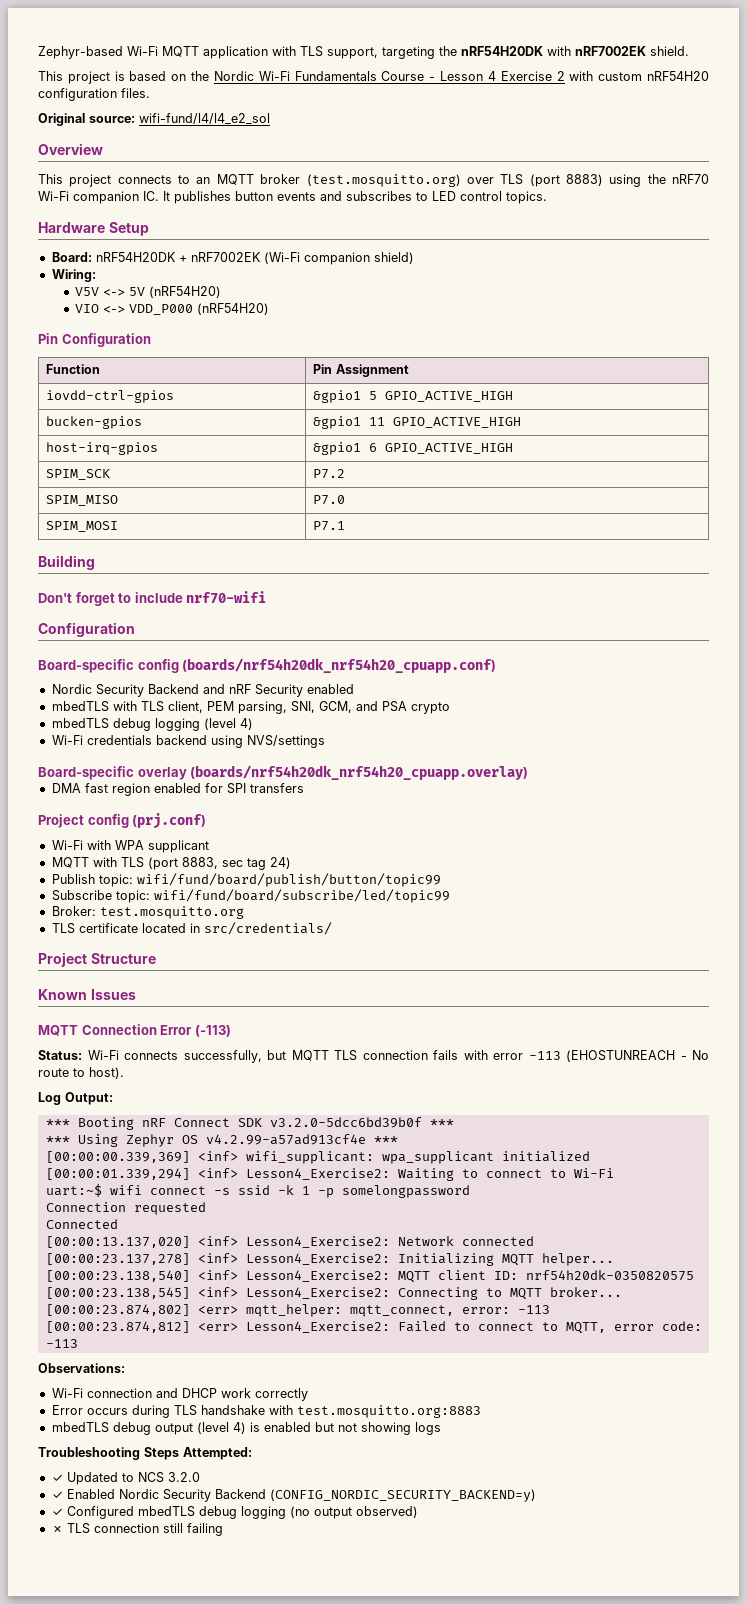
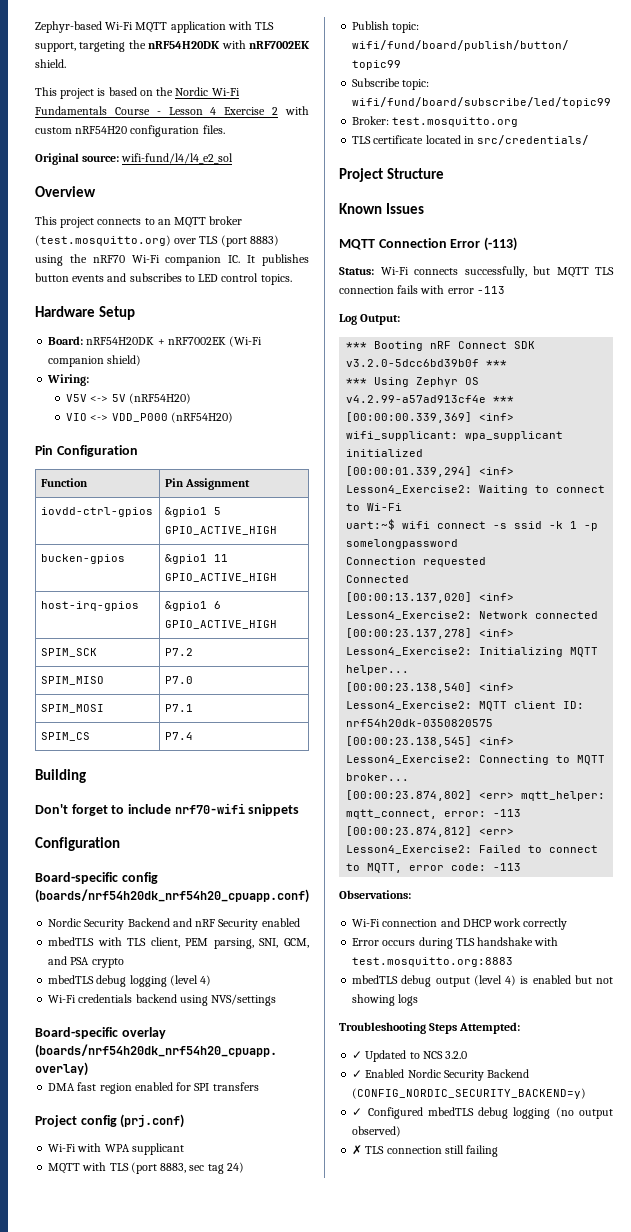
(346, 526) none -> [40,732,90,741] [164,732,193,740] // SPIM_CS | P7.4
(267, 597) none -> [248,804,300,816] snippets
[566,1050,709,1062] [38,1067,124,1079] (EHOSTUNREACH - No route to host). -> (505, 290) none

